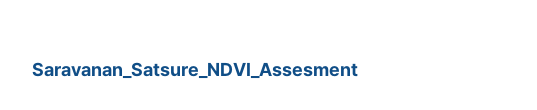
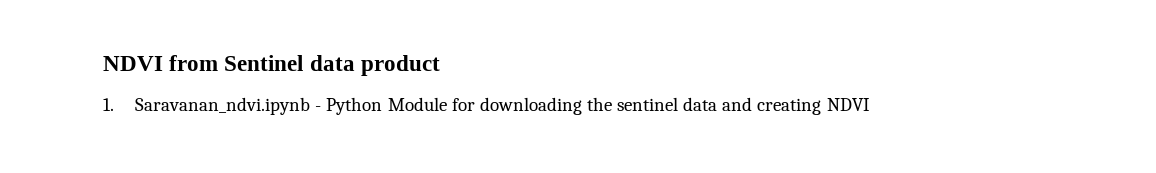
[32,62,358,79] Saravanan_Satsure_NDVI_Assesment -> [103,55,440,76] [103,97,870,115] NDVI from Sentinel data product // 1. Saravanan_ndvi.ipynb - Python Module for downloading the sentinel data and creating NDVI

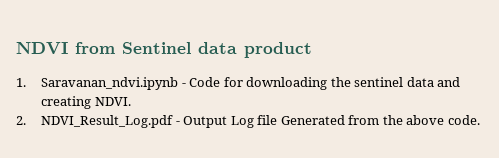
[326,97,447,115] Python Module -> [189,77,221,87] Code
[826,98,870,111] NDVI -> [94,97,131,106] [16,115,480,128] NDVI. // 2. NDVI_Result_Log.pdf - Output Log file Generated from the above code.

